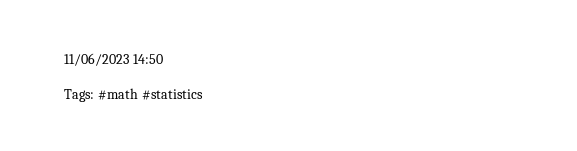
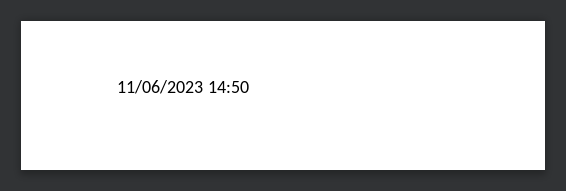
[64,88,203,102] // Tags: #math #statistics -> (249, 87) none

